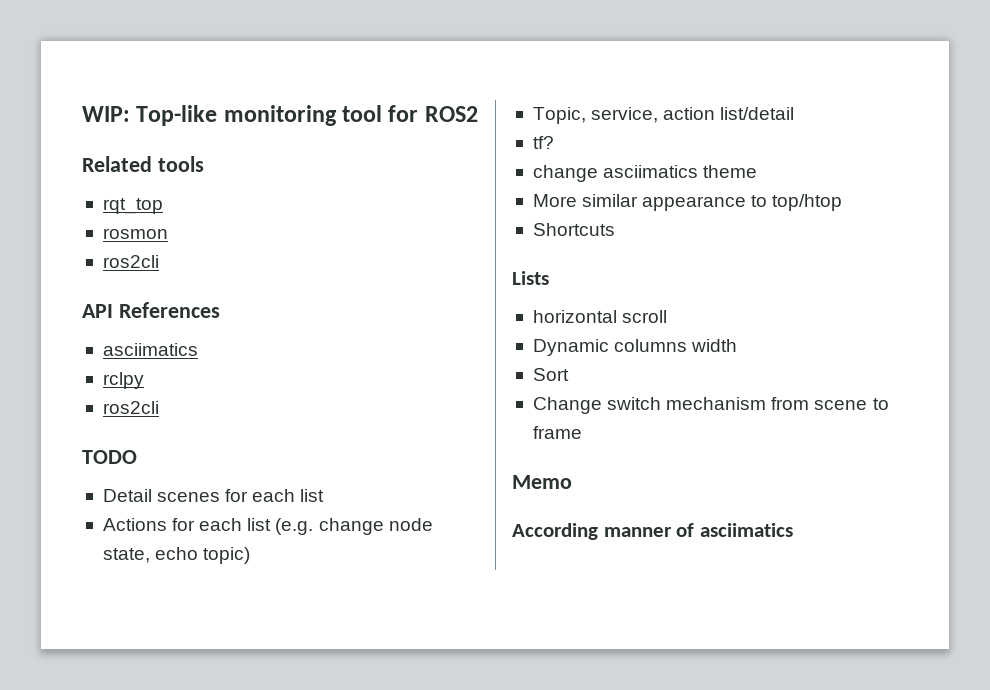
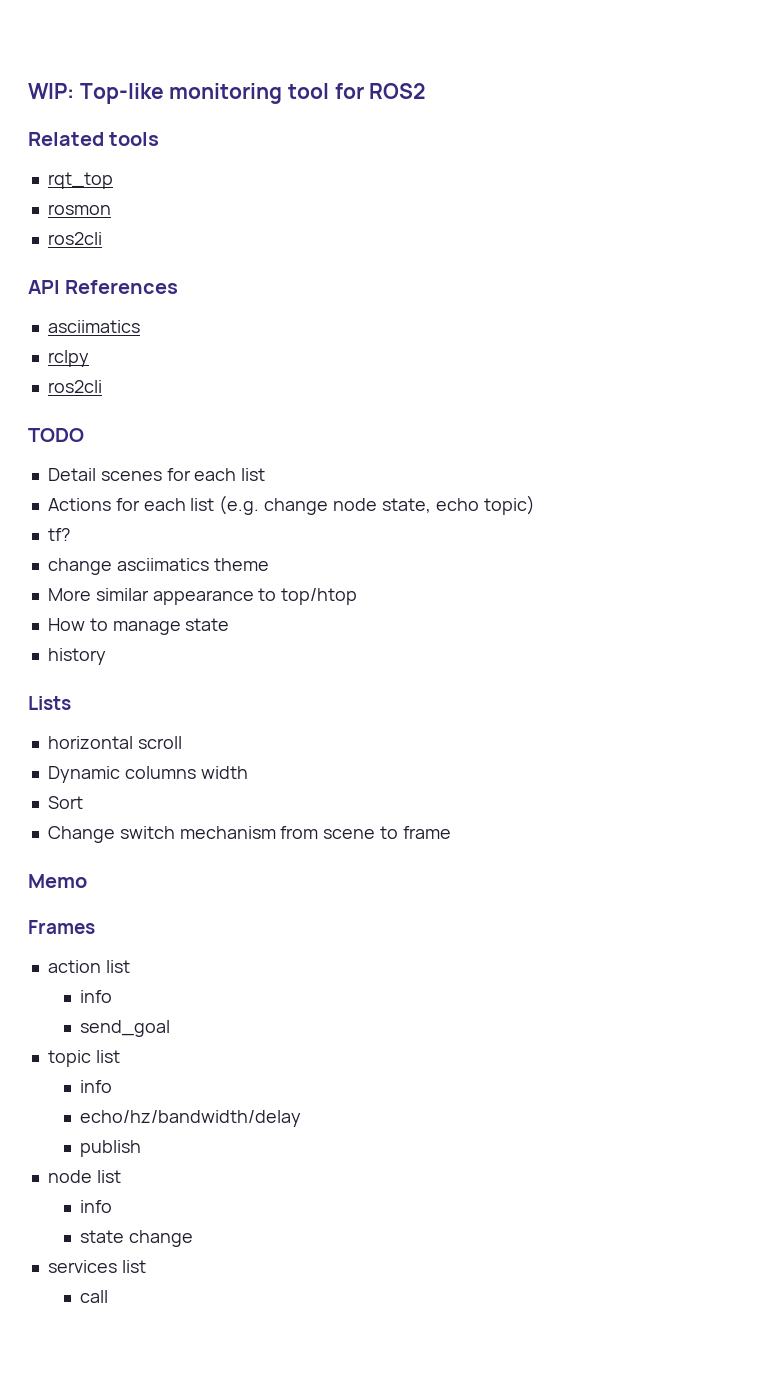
[532,107,795,124] // Topic, service, action list/detail -> (535, 505) none
[532,223,615,236] Shortcuts -> [47,618,230,635] [47,648,106,665] How to manage state // history
[512,523,794,540] According manner of asciimatics -> [28,920,95,934] [47,960,130,973] [80,990,113,1003] [80,1020,171,1037] [47,1050,120,1067] [80,1080,113,1093] [80,1110,302,1127] [80,1140,142,1157] [47,1170,121,1183] [80,1200,113,1213] [80,1230,194,1247] [47,1260,146,1273] [80,1290,109,1303] Frames // action list // info // send_goal // topic list // info // echo/hz/bandwidth/delay // publish // node list // info // state change // services list // call

